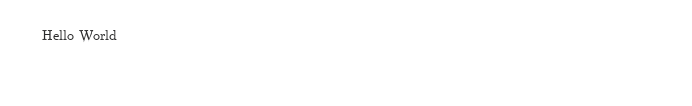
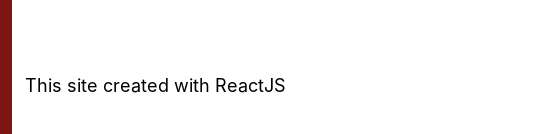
[42,30,117,43] Hello World -> [25,78,286,93] This site created with ReactJS

